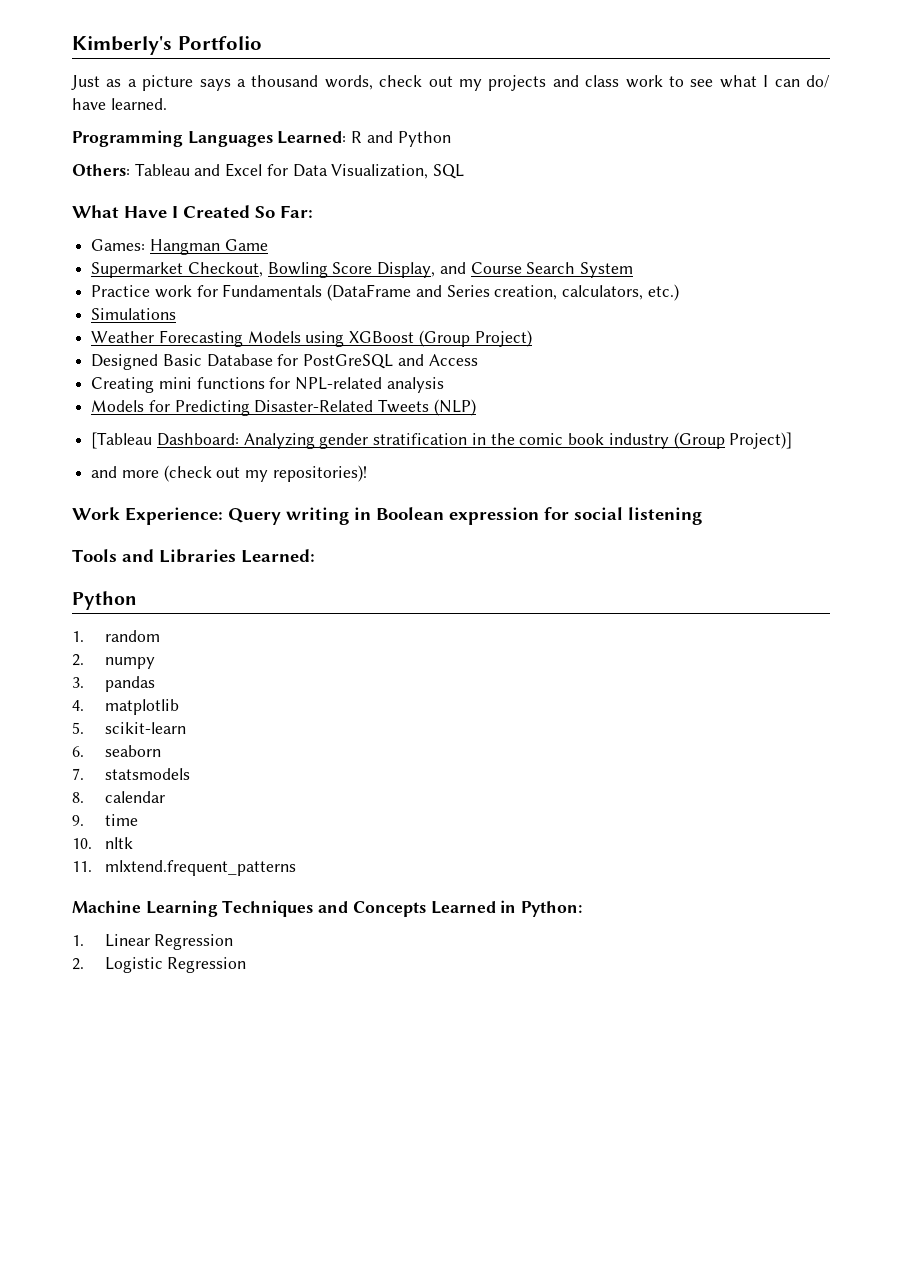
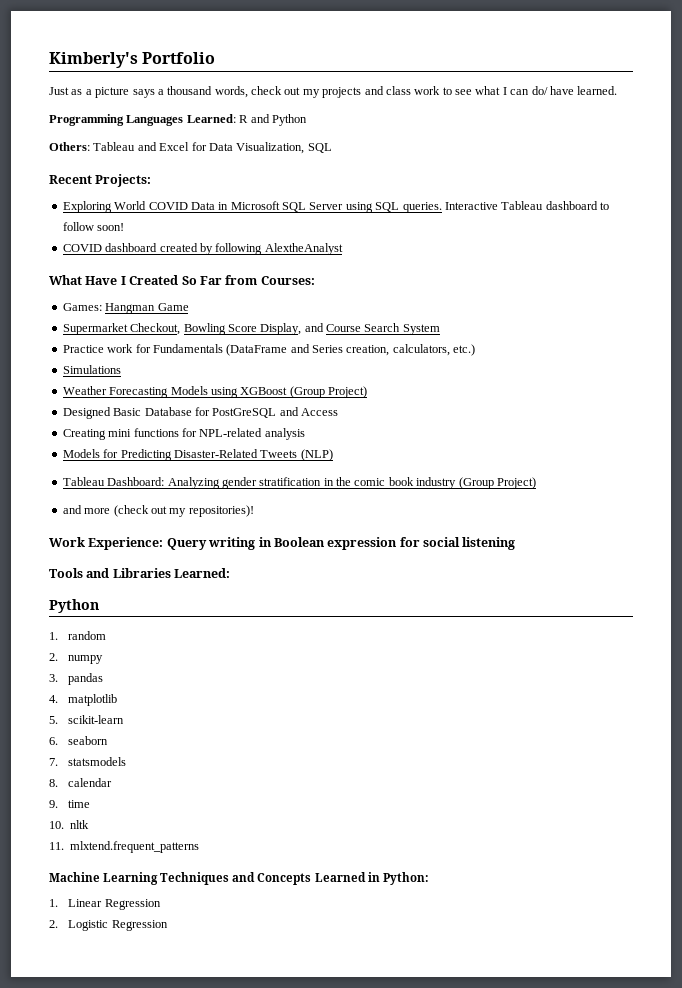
(465, 171) none -> [49,174,152,187] [62,201,609,213] [62,222,125,231] [62,243,343,255] // Recent Projects: // Exploring World COVID Data in Microsoft SQL Server using SQL queries. Interactive Tableau dashboard to follow soon! // COVID dashboard created by following AlextheAnalyst
[280,205,313,218] Far: -> [199,275,315,285] Far from Courses:
[91,432,153,449] [Tableau -> [62,477,105,486] Tableau
[729,432,793,449] Project)] -> [496,477,536,489] Project)

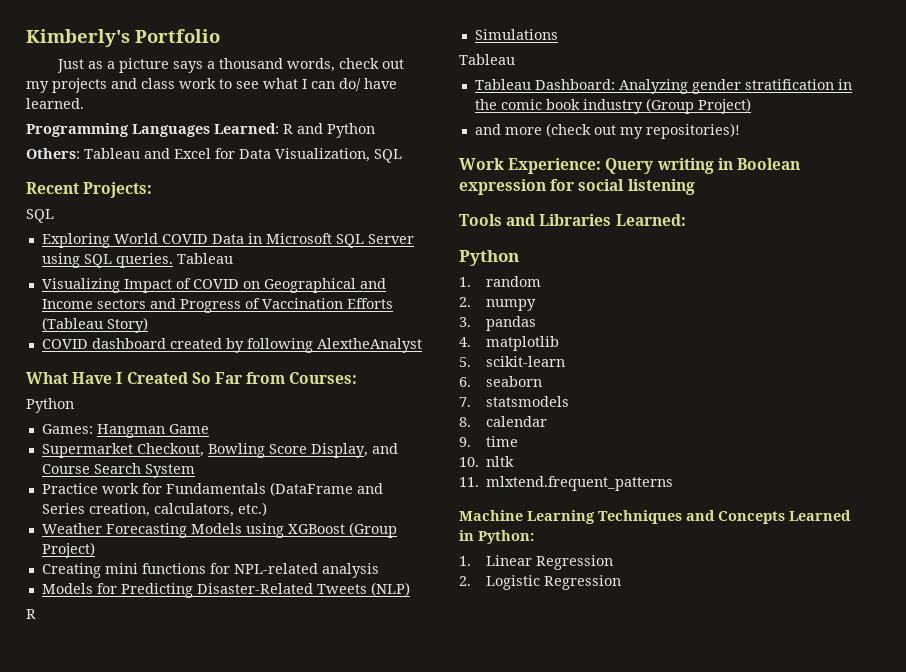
(152, 180) none -> [26,209,54,223] // SQL
[444,201,609,210] [62,222,125,231] Interactive Tableau dashboard to follow soon! -> [176,253,233,264] [41,278,386,293] [41,298,393,313] [41,317,148,333] Tableau // Visualizing Impact of COVID on Geographical and Income sectors and Progress of Vaccination Efforts (Tableau Story)
(315, 280) none -> [26,398,74,413] // Python
[62,365,121,374] // Simulations -> (267, 509) none
[62,407,338,419] // Designed Basic Database for PostGreSQL and Access -> (95, 550) none
(333, 455) none -> [26,609,36,619] [474,29,558,40] [459,54,515,65] // R // Simulations // Tableau

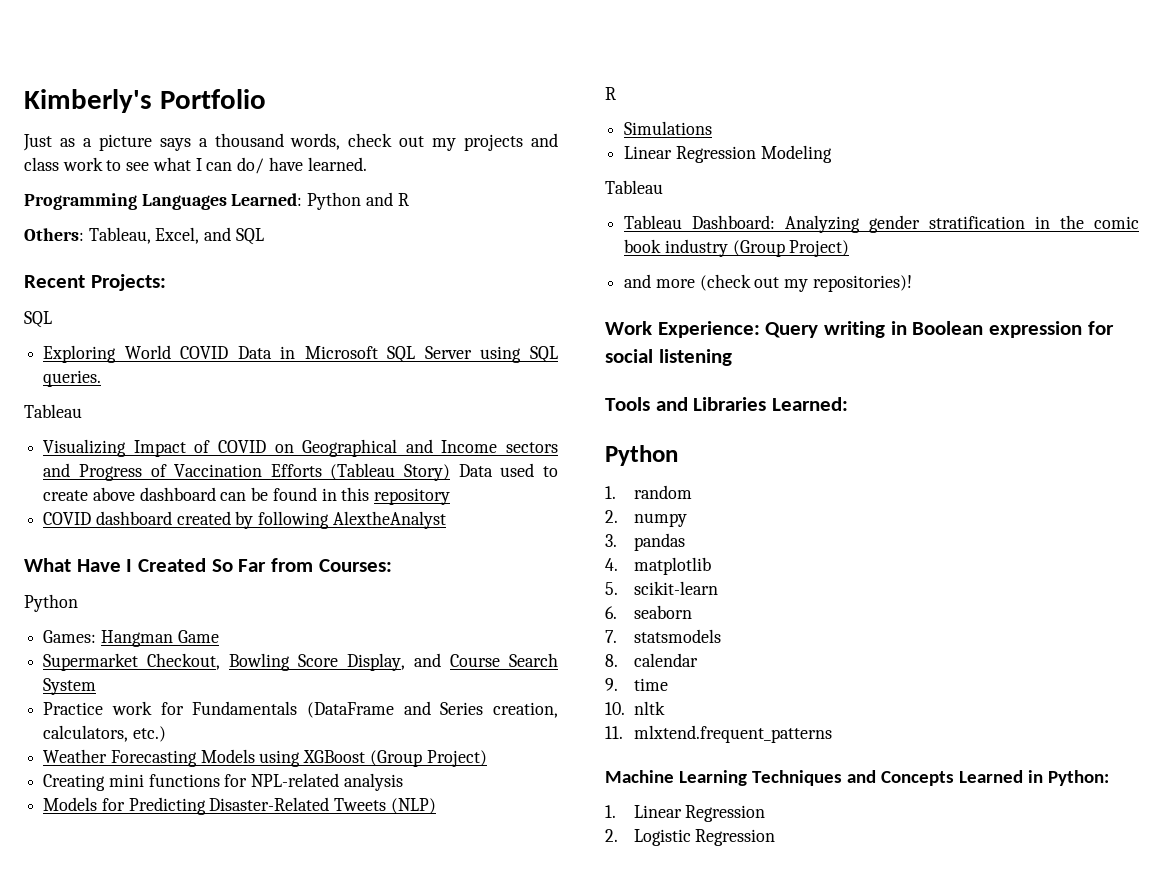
[283,123,375,138] R and Python -> [307,192,409,210] Python and R
[84,148,370,162] Tableau and Excel for Data Visualization, -> [88,227,232,244] Tableau, Excel, and
(173, 260) none -> (102, 378) //
(148, 325) none -> [458,463,559,477] [43,487,451,505] Data used to create above dashboard can be found in this repository
(558, 34) none -> [624,145,832,163] // Linear Regression Modeling

